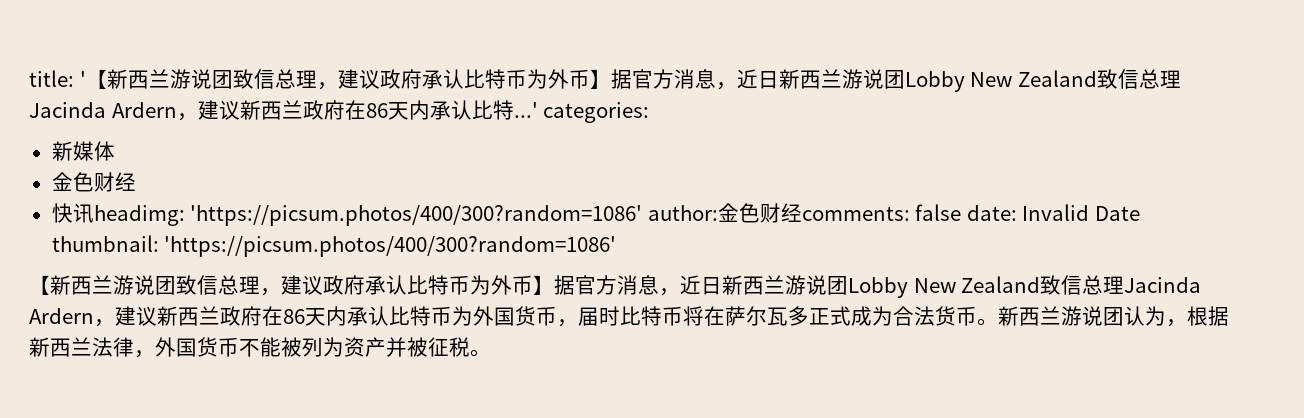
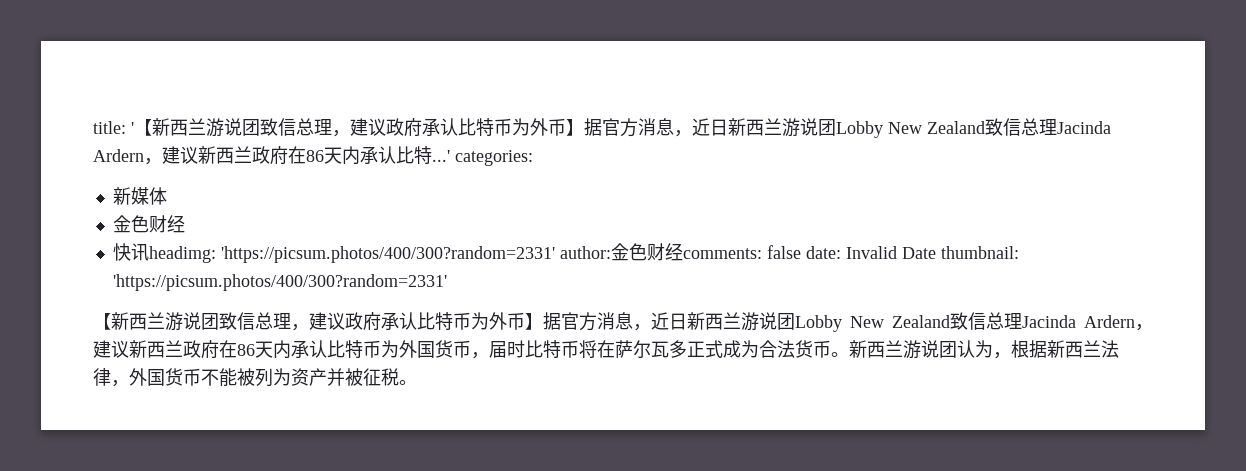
[190,205,643,226] 'https://picsum.photos/400/300?random=1086' -> [220,246,555,263] 'https://picsum.photos/400/300?random=2331'
[164,236,617,257] 'https://picsum.photos/400/300?random=1086' -> [112,274,447,291] 'https://picsum.photos/400/300?random=2331'

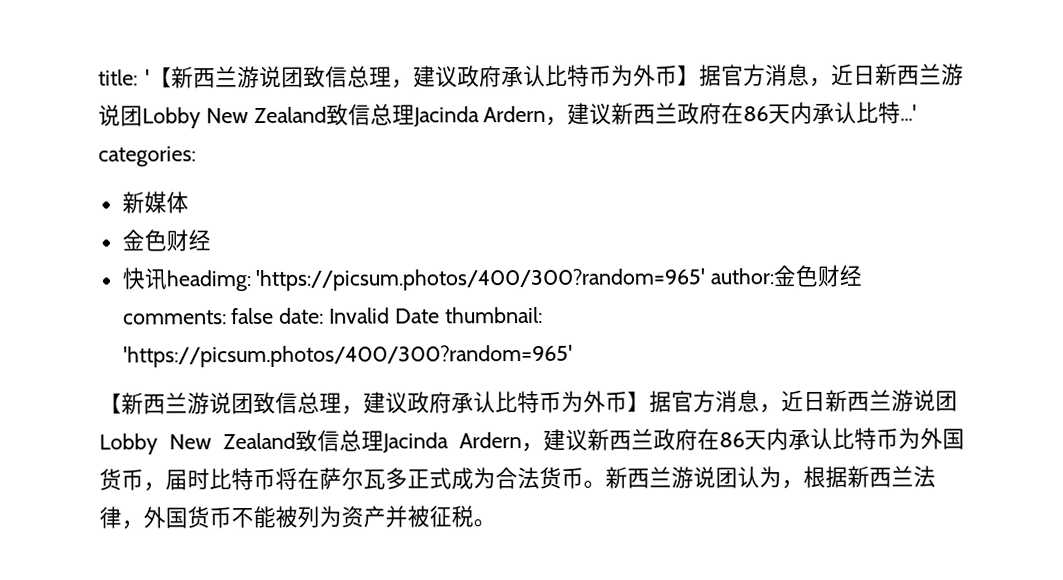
[220,246,555,263] 'https://picsum.photos/400/300?random=2331' -> [255,268,706,292] 'https://picsum.photos/400/300?random=965'
[112,274,447,291] 'https://picsum.photos/400/300?random=2331' -> [122,344,573,368] 'https://picsum.photos/400/300?random=965'

